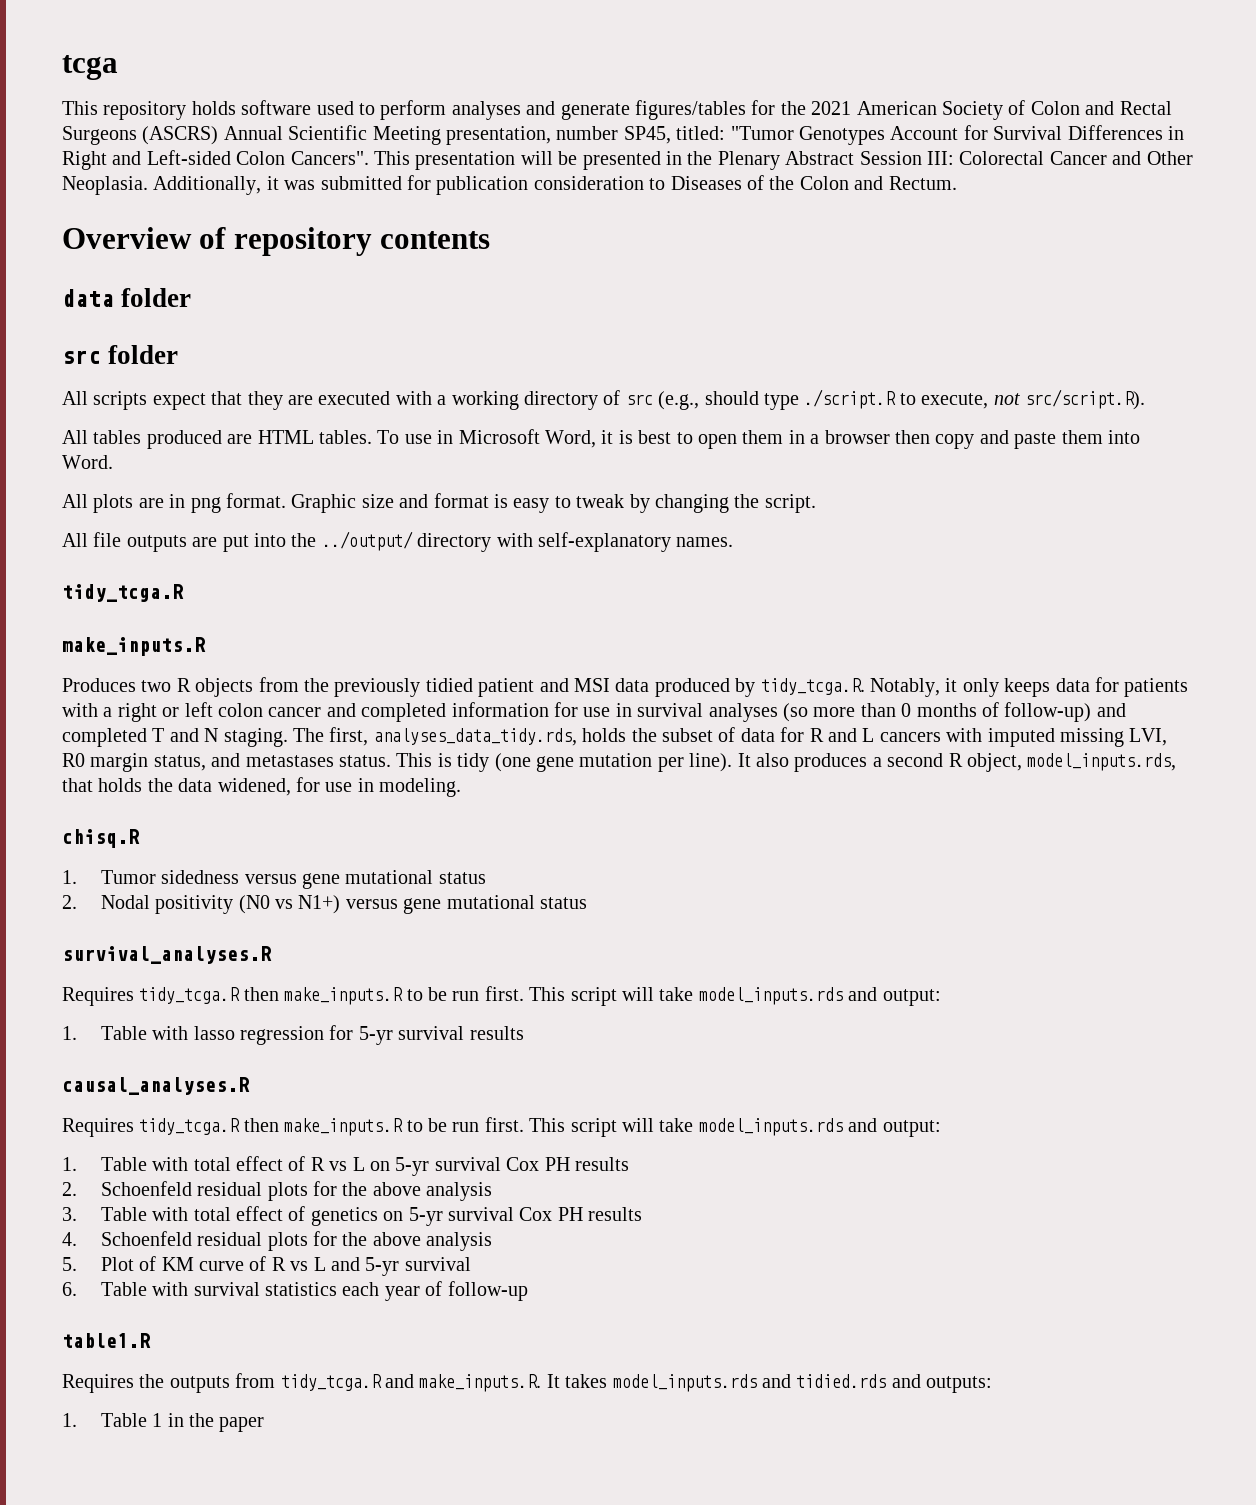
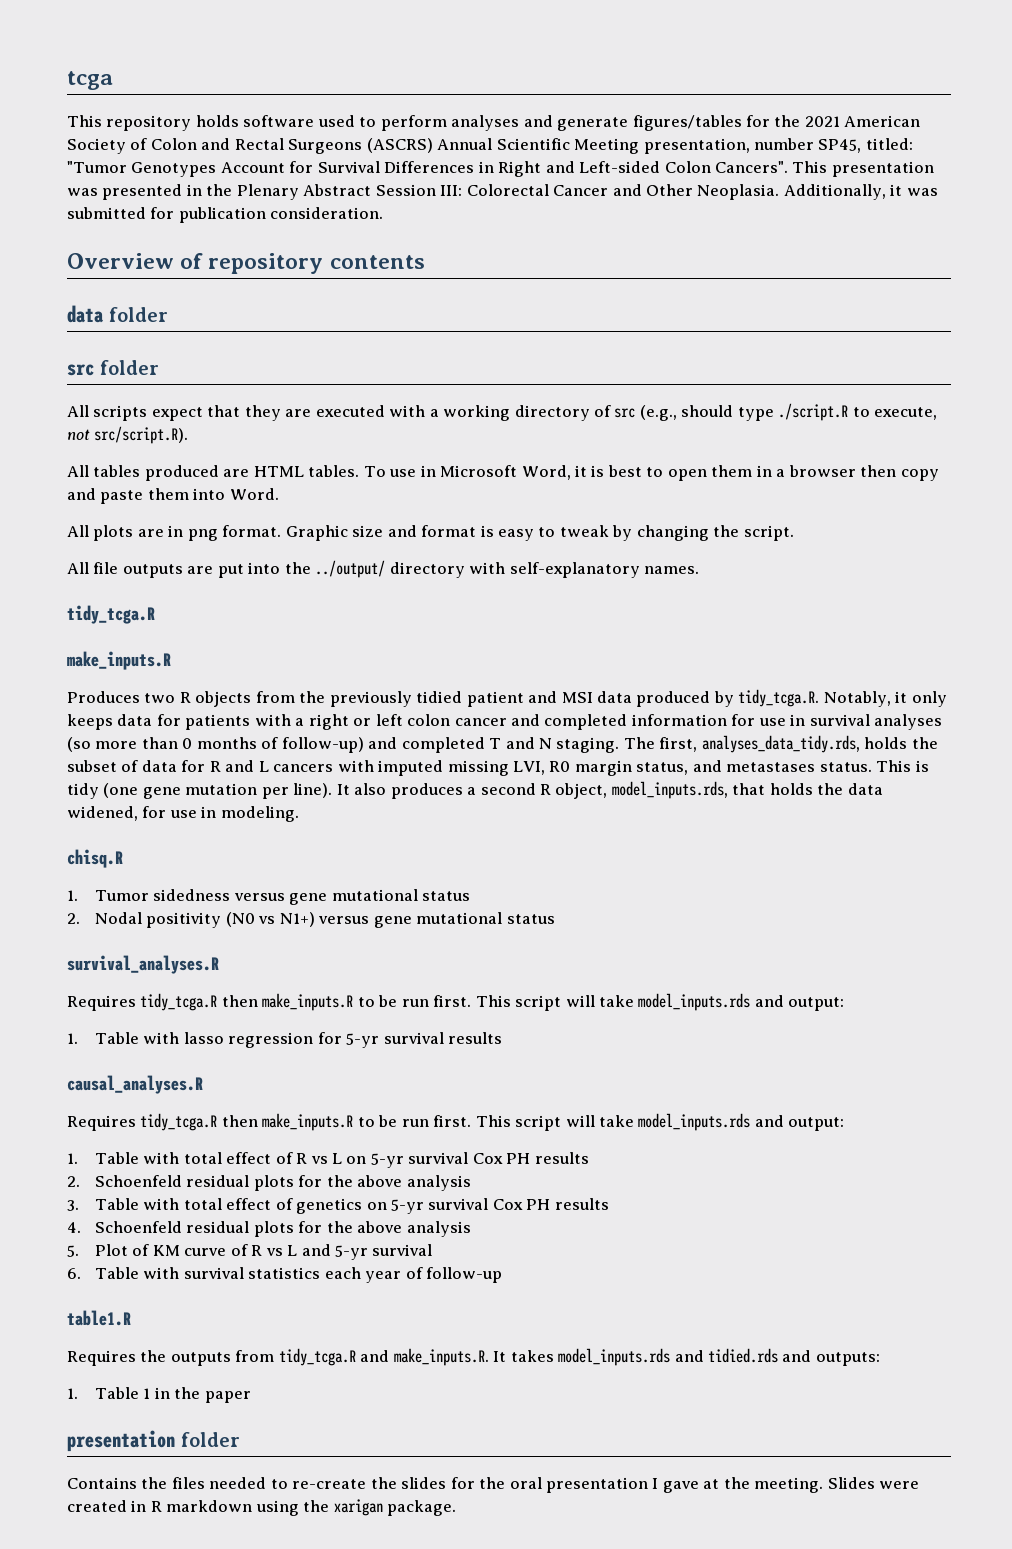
[520,151,578,165] will be -> [67,188,98,196] was
[533,175,957,190] consideration to Diseases of the Colon and Rectum. -> [270,207,384,219] consideration.
(265, 1424) none -> [67,1430,240,1452] [67,1477,920,1493] [67,1499,457,1516] // presentation folder // Contains the files needed to re-create the slides for the oral presentation I gave at the meeting. Slides were created in R markdown using the xarigan package.

